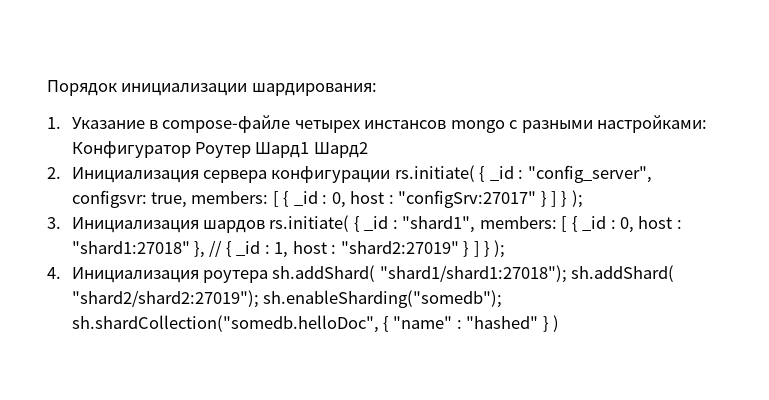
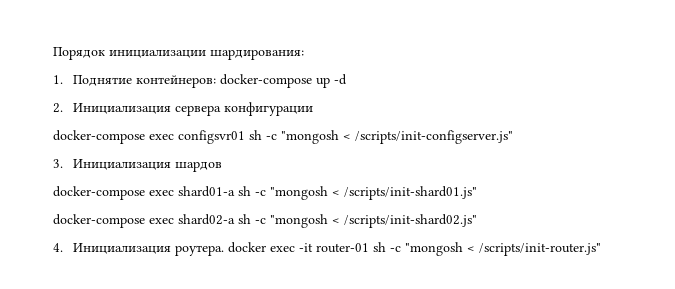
[71,115,708,133] [71,141,368,158] [47,165,652,183] [71,190,583,208] [47,215,682,233] [71,240,506,258] [47,265,675,283] [71,290,502,308] [71,315,560,333] Указание в compose-файле четырех инстансов mongo с разными настройками: Конфигуратор Роутер Шард1 Шард2 // 2. Инициализация сервера конфигурации rs.initiate( { _id : "config_server", configsvr: true, members: [ { _id : 0, host : "configSrv:27017" } ] } ); // 3. Инициализация шардов rs.initiate( { _id : "shard1", members: [ { _id : 0, host : "shard1:27018" }, // { _id : 1, host : "shard2:27019" } ] } ); // 4. Инициализация роутера sh.addShard( "shard1/shard1:27018"); sh.addShard( "shard2/shard2:27019"); sh.enableSharding("somedb"); sh.shardCollection("somedb.helloDoc", { "name" : "hashed" } ) -> [73,74,348,88] [53,102,314,116] [53,130,513,144] [53,159,223,172] [53,186,477,200] [53,214,477,228] [53,242,602,256] Поднятие контейнеров: docker-compose up -d // 2. Инициализация сервера конфигурации // docker-compose exec configsvr01 sh -c "mongosh < /scripts/init-configserver.js" // 3. Инициализация шардов // docker-compose exec shard01-a sh -c "mongosh < /scripts/init-shard01.js" // docker-compose exec shard02-a sh -c "mongosh < /scripts/init-shard02.js" // 4. Инициализация роутера. docker exec -it router-01 sh -c "mongosh < /scripts/init-router.js"

